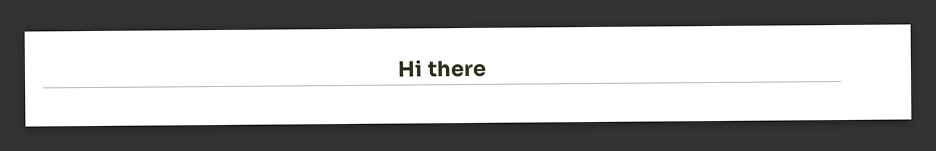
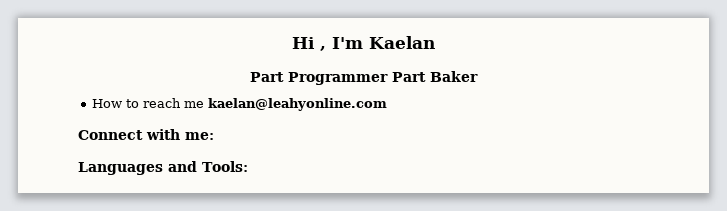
[426,59,487,78] there -> [320,36,435,51] [250,71,478,85] [92,98,388,111] [78,129,214,140] [78,161,248,175] , I'm Kaelan // Part Programmer Part Baker // How to reach me kaelan@leahyonline.com // Connect with me: // Languages and Tools:

